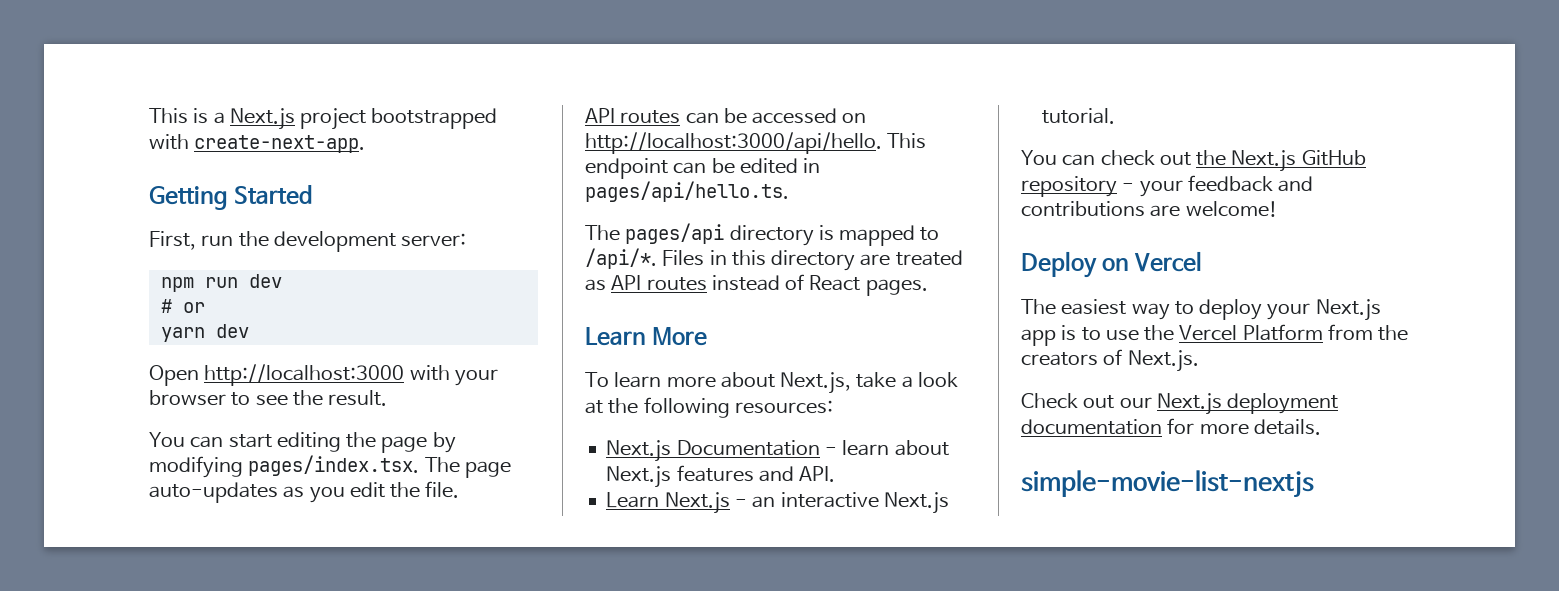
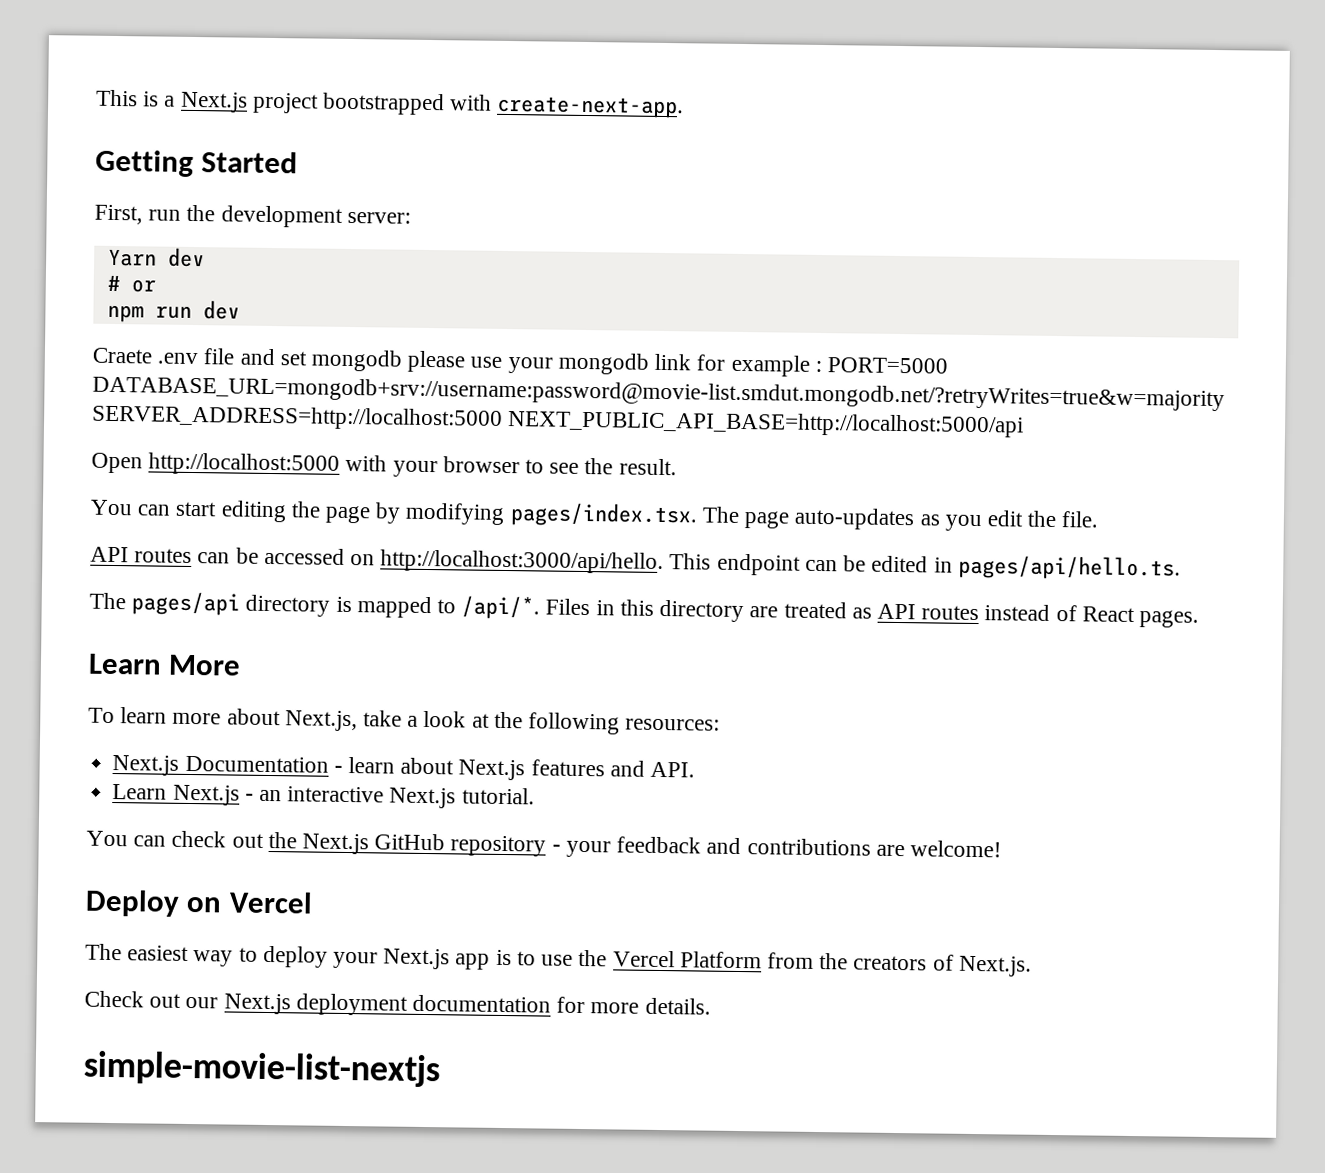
[160,277,238,292] npm run -> [107,248,157,267] Yarn
[160,324,249,342] yarn dev -> [106,300,240,323] [92,347,948,377] [92,375,1225,412] [92,404,1025,438] npm run dev // Craete .env file and set mongodb please use your mongodb link for example : PORT=5000 DATABASE_URL=mongodb+srv://username:password@movie-list.smdut.mongodb.net/?retryWrites=true&w=majority SERVER_ADDRESS=http://localhost:5000 NEXT_PUBLIC_API_BASE=http://localhost:5000/api
[204,364,405,386] http://localhost:3000 -> [148,452,341,476] http://localhost:5000

